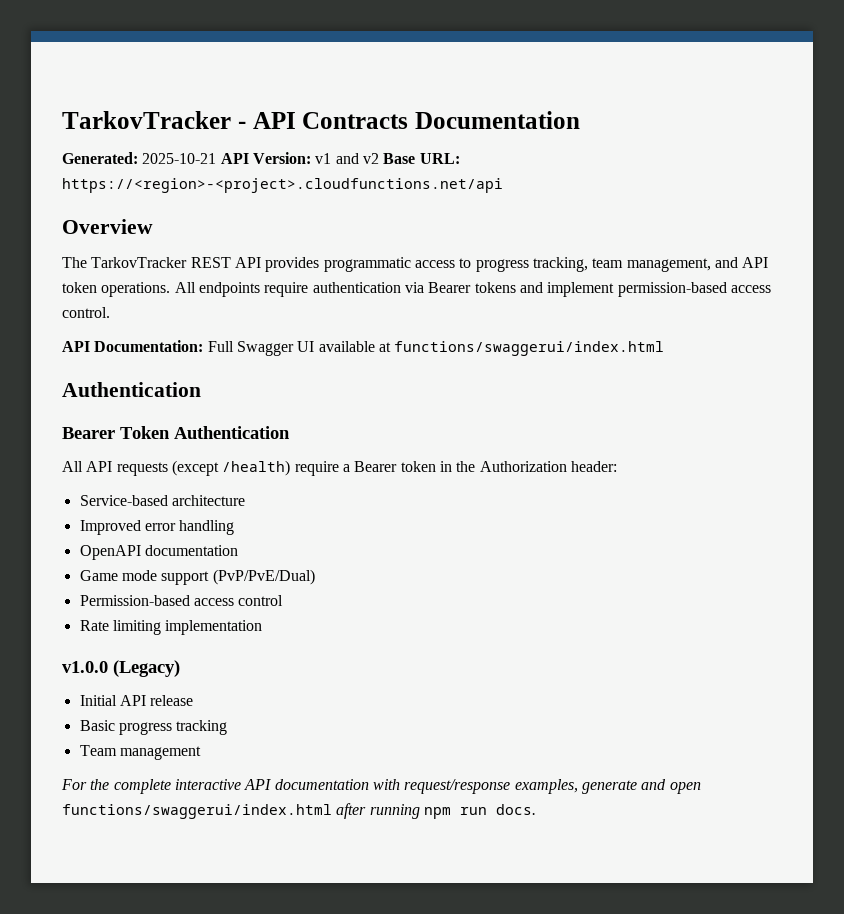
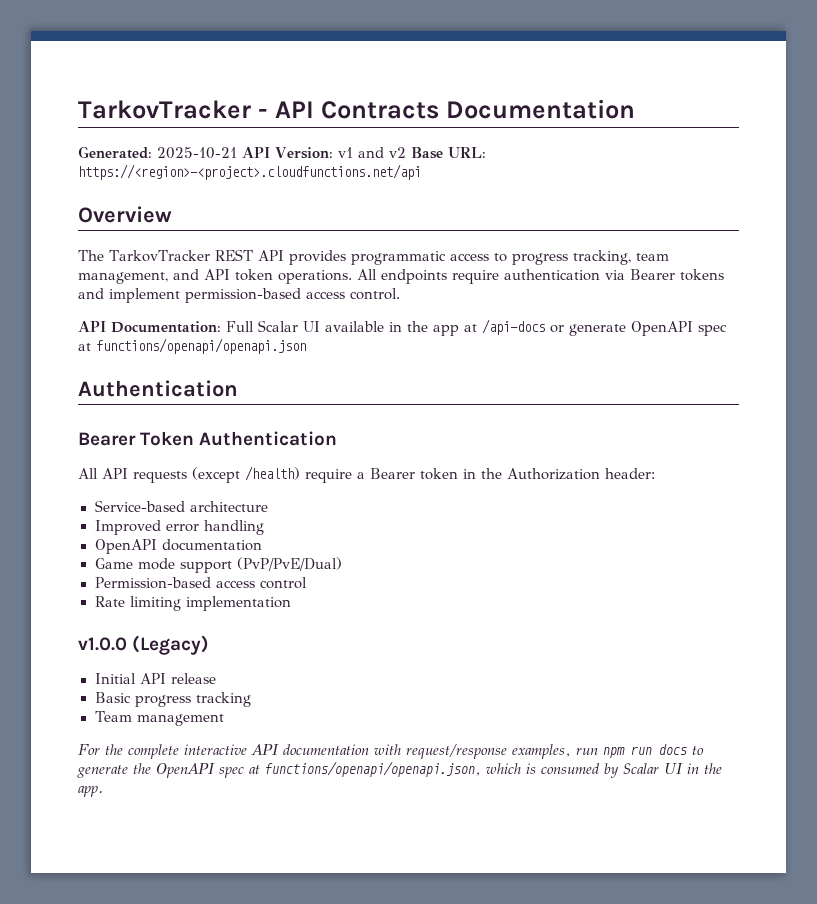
[236,341,294,356] Swagger -> [258,320,298,332] Scalar
[378,341,665,356] at functions/swaggerui/index.html -> [389,319,727,336] [78,338,306,354] in the app at /api-docs or generate OpenAPI spec at functions/openapi/openapi.json
[581,779,701,794] [62,803,536,819] generate and open functions/swaggerui/index.html after running npm run docs. -> [576,744,704,758] [77,761,722,778] [78,786,103,797] run npm run docs to generate the OpenAPI spec at functions/openapi/openapi.json, which is consumed by Scalar UI in the app.

